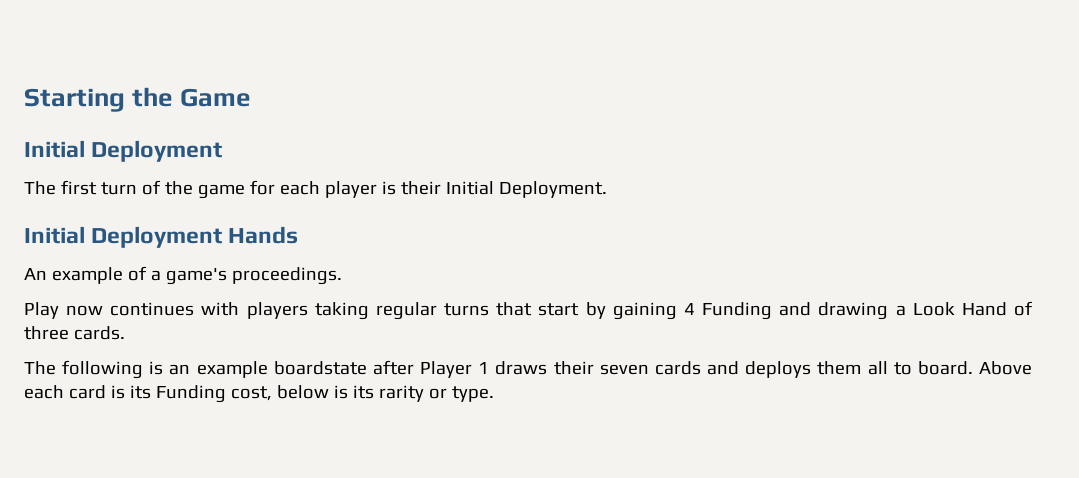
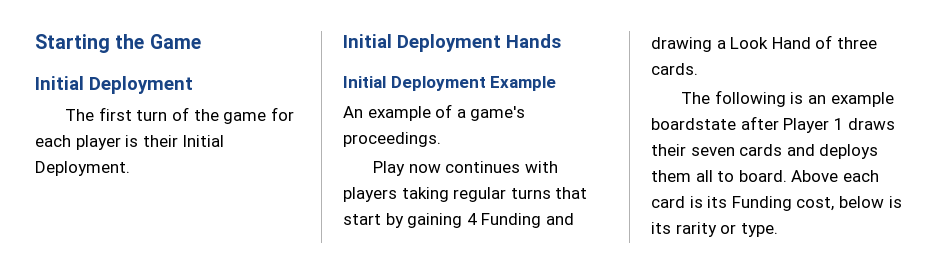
(299, 235) none -> [343,76,557,91] // Initial Deployment Example

